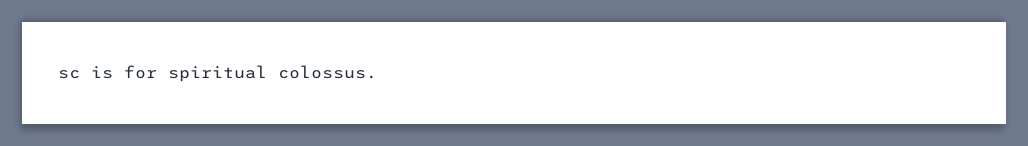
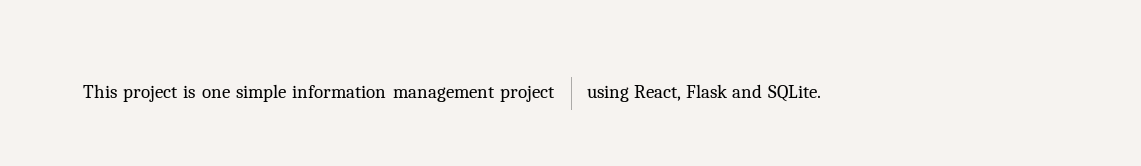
[58,65,377,82] sc is for spiritual colossus. -> [82,84,821,102] This project is one simple information management project using React, Flask and SQLite.

